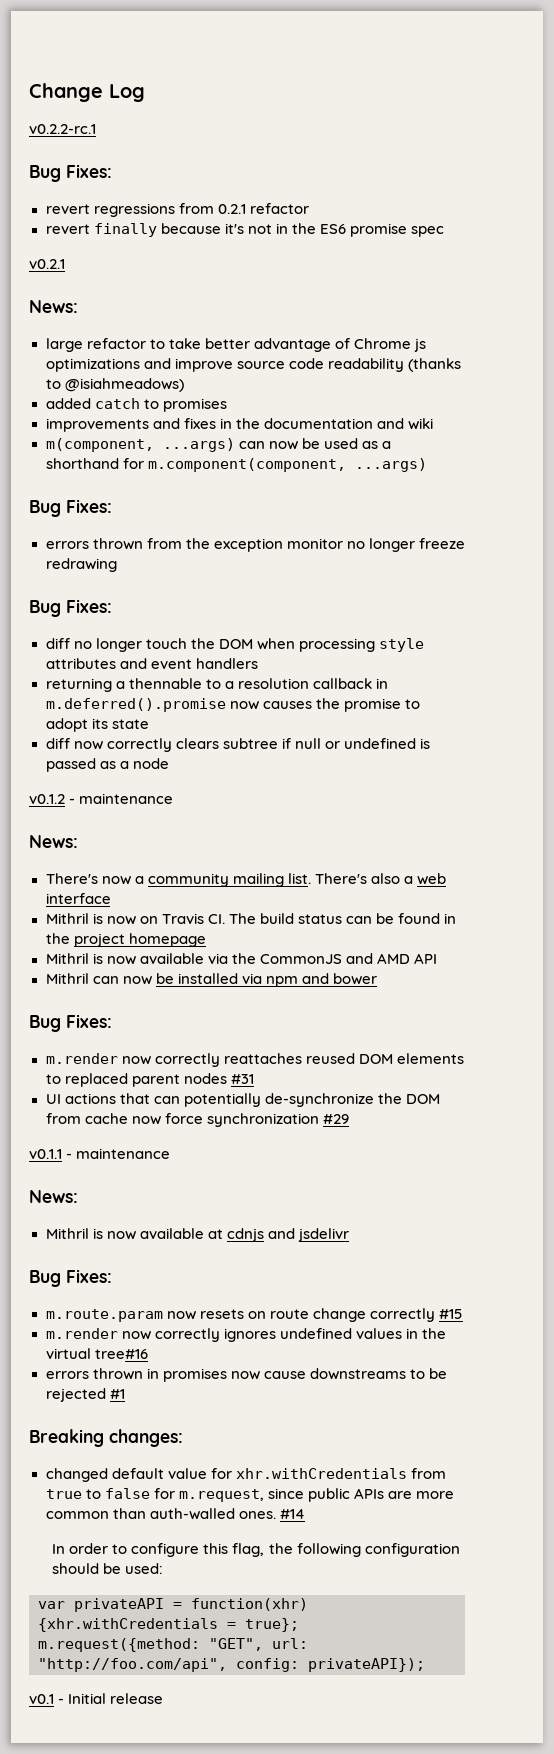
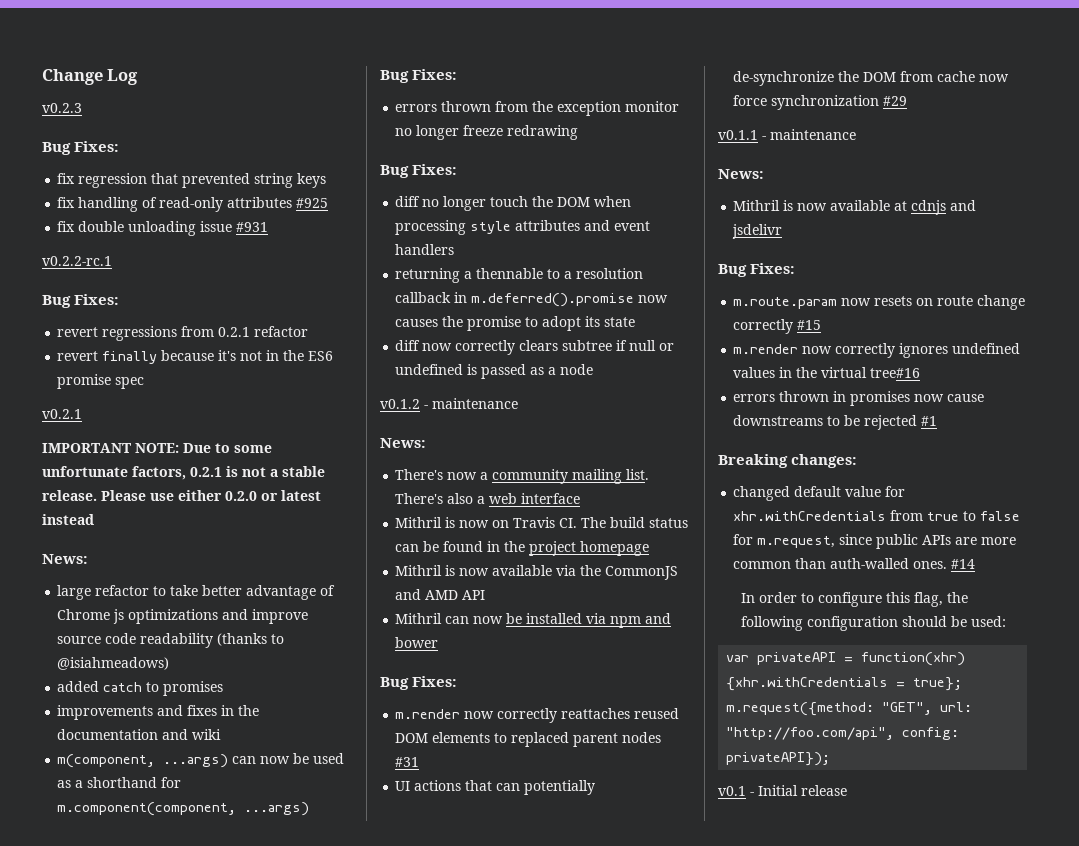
(145, 93) none -> [42,103,82,113] [42,141,120,155] [57,173,327,188] [57,197,329,212] [57,221,269,236] // v0.2.3 // Bug Fixes: // fix regression that prevented string keys // fix handling of read-only attributes #925 // fix double unloading issue #931
(65, 264) none -> [42,443,272,453] [42,466,325,480] [42,490,321,501] [42,514,94,525] // IMPORTANT NOTE: Due to some unfortunate factors, 0.2.1 is not a stable release. Please use either 0.2.0 or latest instead

